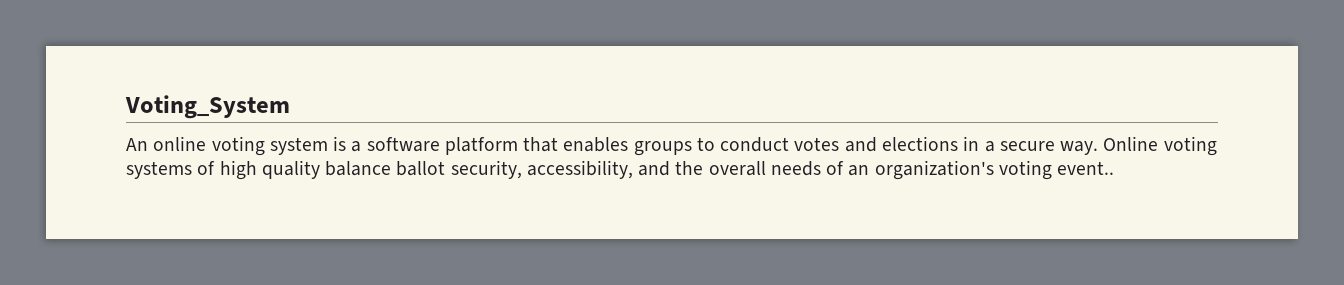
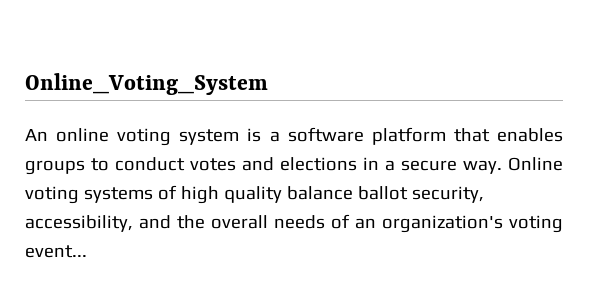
[125,95,290,119] Voting_System -> [25,73,268,95] Online_Voting_System
[1057,161,1115,175] event.. -> [25,245,87,258] event...

